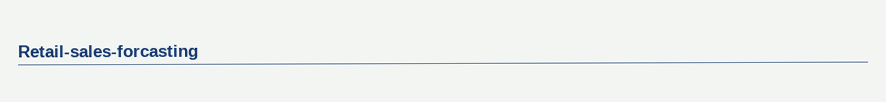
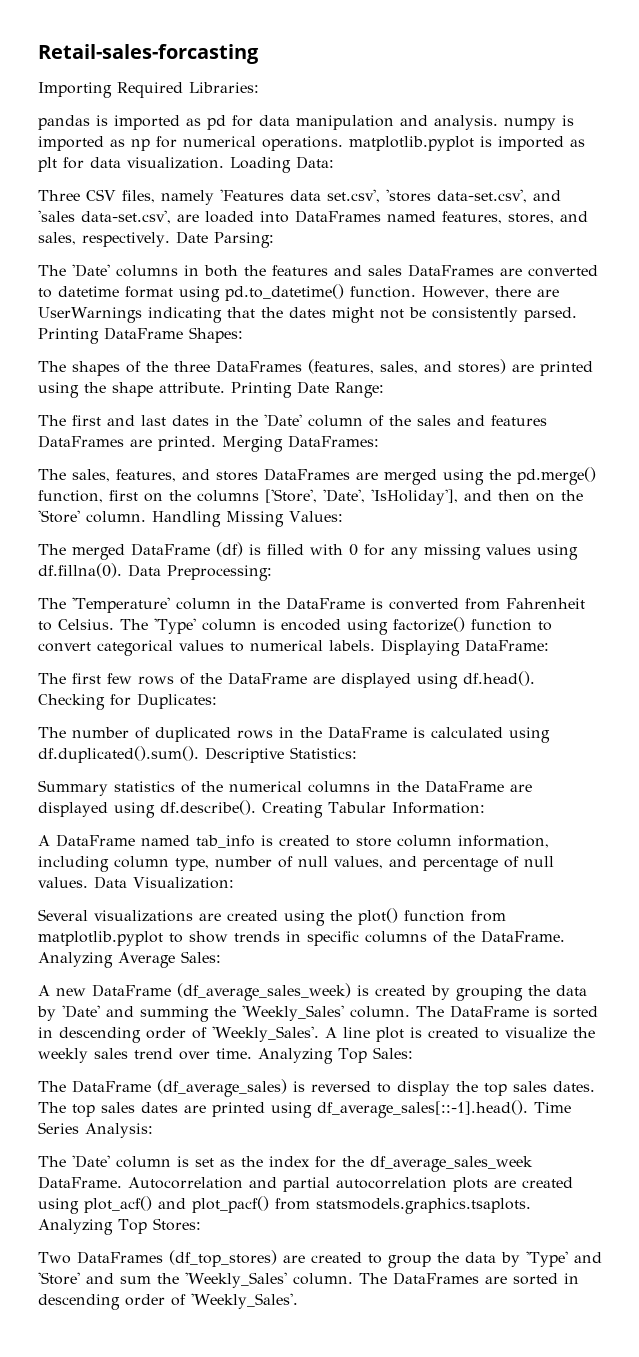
(199, 52) none -> [38,82,259,98] [38,115,574,130] [38,136,585,151] [38,156,334,173] [38,189,561,205] [38,210,588,224] [38,231,274,248] [38,264,598,277] [38,284,559,302] [38,307,577,323] [38,327,243,344] [38,359,593,376] [38,381,384,398] [38,414,547,427] [38,435,379,452] [38,467,596,485] [38,489,583,505] [38,510,343,527] [38,542,579,560] [38,563,272,581] [38,597,585,613] [38,617,552,635] [38,639,549,656] [38,671,535,689] [38,693,217,710] [38,726,550,743] [38,746,357,763] [38,780,532,796] [38,800,485,818] [38,834,549,848] [38,856,554,872] [38,876,234,889] [38,908,506,926] [38,930,565,946] [38,951,221,968] [38,983,587,1001] [37,1005,598,1022] [38,1026,595,1043] [38,1047,413,1064] [38,1079,595,1097] [38,1100,571,1118] [38,1122,153,1138] [38,1155,533,1172] [38,1176,573,1192] [38,1196,531,1214] [38,1218,201,1235] [38,1250,602,1268] [38,1272,579,1288] [38,1293,298,1310] // Importing Required Libraries: // pandas is imported as pd for data manipulation and analysis. numpy is imported as np for numerical operations. matplotlib.pyplot is imported as plt for data visualization. Loading Data: // Three CSV files, namely 'Features data set.csv', 'stores data-set.csv', and 'sales data-set.csv', are loaded into DataFrames named features, stores, and sales, respectively. Date Parsing: // The 'Date' columns in both the features and sales DataFrames are converted to datetime format using pd.to_datetime() function. However, there are UserWarnings indicating that the dates might not be consistently parsed. Printing DataFrame Shapes: // The shapes of the three DataFrames (features, sales, and stores) are printed using the shape attribute. Printing Date Range: // The first and last dates in the 'Date' column of the sales and features DataFrames are printed. Merging DataFrames: // The sales, features, and stores DataFrames are merged using the pd.merge() function, first on the columns ['Store', 'Date', 'IsHoliday'], and then on the 'Store' column. Handling Missing Values: // The merged DataFrame (df) is filled with 0 for any missing values using df.fillna(0). Data Preprocessing: // The 'Temperature' column in the DataFrame is converted from Fahrenheit to Celsius. The 'Type' column is encoded using factorize() function to convert categorical values to numerical labels. Displaying DataFrame: // The first few rows of the DataFrame are displayed using df.head(). Checking for Duplicates: // The number of duplicated rows in the DataFrame is calculated using df.duplicated().sum(). Descriptive Statistics: // Summary statistics of the numerical columns in the DataFrame are displayed using df.describe(). Creating Tabular Information: // A DataFrame named tab_info is created to store column information, including column type, number of null values, and percentage of null values. Data Visualization: // Several visualizations are created using the plot() function from matplotlib.pyplot to show trends in specific columns of the DataFrame. Analyzing Average Sales: // A new DataFrame (df_average_sales_week) is created by grouping the data by 'Date' and summing the 'Weekly_Sales' column. The DataFrame is sorted in descending order of 'Weekly_Sales'. A line plot is created to visualize the weekly sales trend over time. Analyzing Top Sales: // The DataFrame (df_average_sales) is reversed to display the top sales dates. The top sales dates are printed using df_average_sales[::-1].head(). Time Series Analysis: // The 'Date' column is set as the index for the df_average_sales_week DataFrame. Autocorrelation and partial autocorrelation plots are created using plot_acf() and plot_pacf() from statsmodels.graphics.tsaplots. Analyzing Top Stores: // Two DataFrames (df_top_stores) are created to group the data by 'Type' and 'Store' and sum the 'Weekly_Sales' column. The DataFrames are sorted in descending order of 'Weekly_Sales'.

